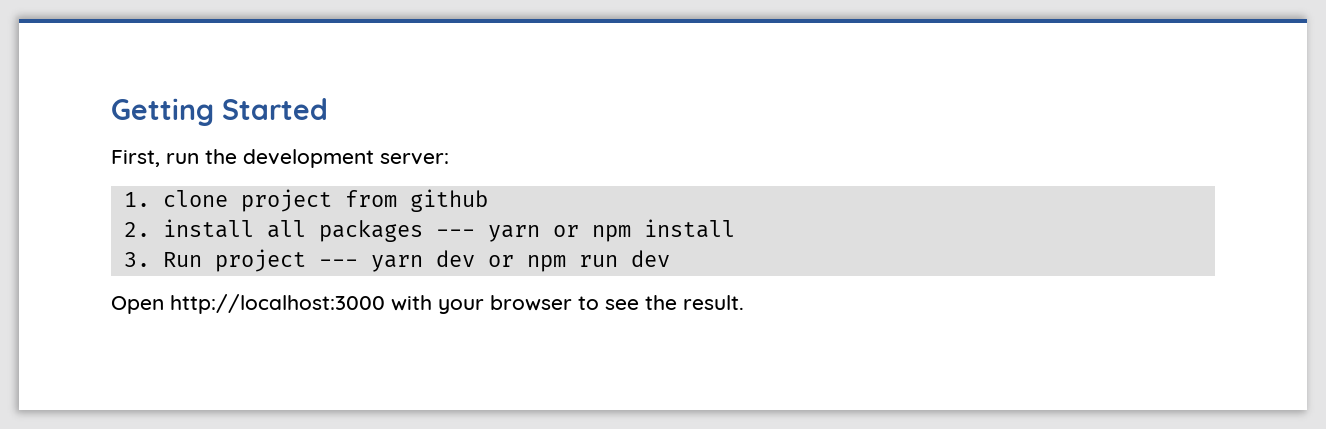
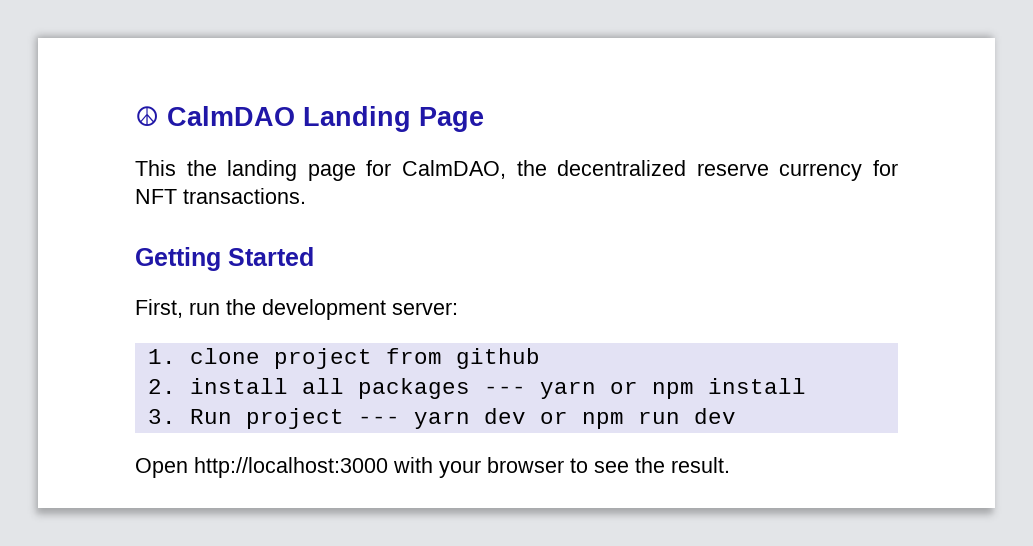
(111, 112) none -> [135,106,484,132] [135,160,899,181] [135,188,306,204] ☮ CalmDAO Landing Page // This the landing page for CalmDAO, the decentralized reserve currency for NFT transactions. //

